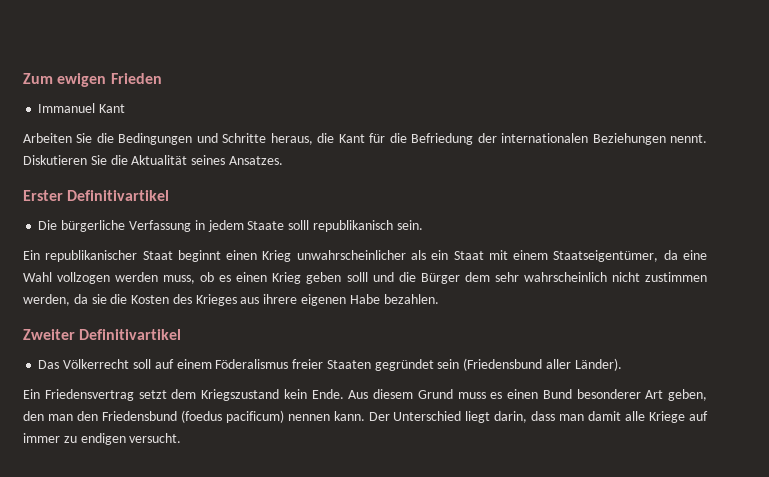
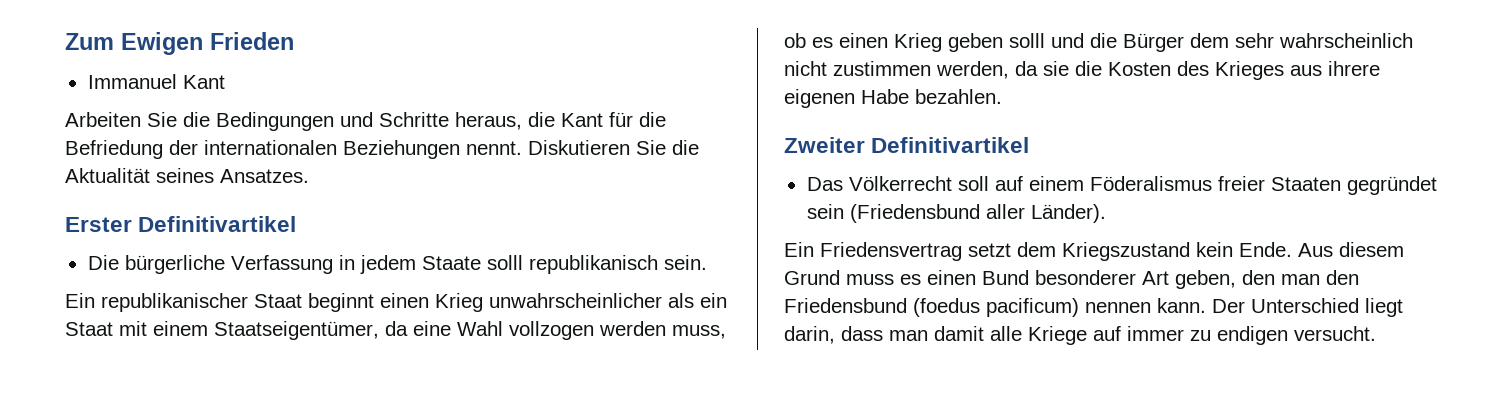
[57,73,107,87] ewigen -> [121,32,203,55] Ewigen

